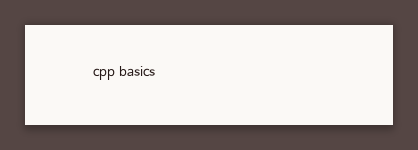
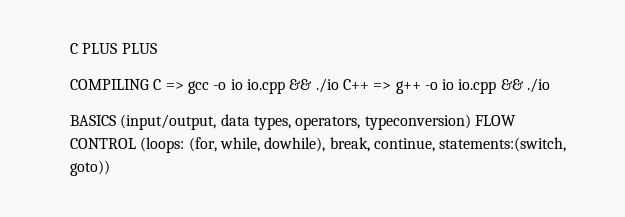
[93,66,155,80] cpp basics -> [70,43,157,54] [70,78,551,94] [70,114,516,130] [70,137,567,153] [70,160,110,176] C PLUS PLUS // COMPILING C => gcc -o io io.cpp && ./io C++ => g++ -o io io.cpp && ./io // BASICS (input/output, data types, operators, typeconversion) FLOW CONTROL (loops: (for, while, dowhile), break, continue, statements:(switch, goto))

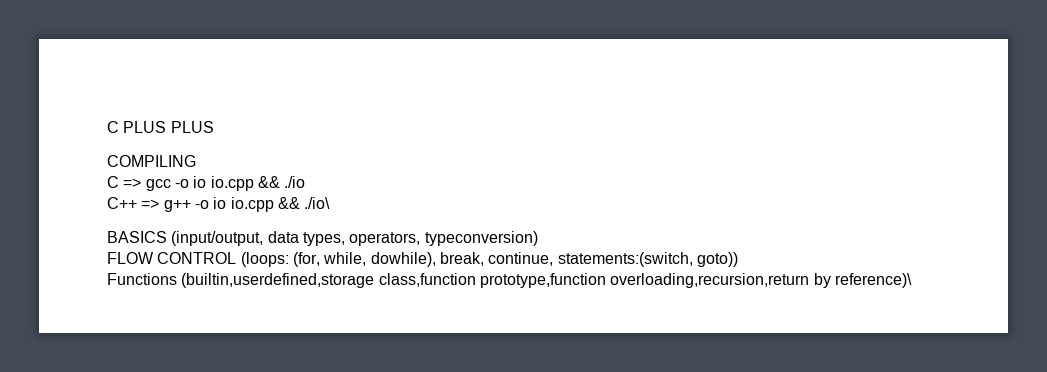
(149, 84) none -> (196, 161) //
(339, 85) none -> (306, 182) //
[527,78,551,93] ./io -> [304,197,331,209] ./io\
(471, 122) none -> (538, 238) //
(110, 168) none -> [107,273,912,288] // Functions (builtin,userdefined,storage class,function prototype,function overloading,recursion,return by reference)\

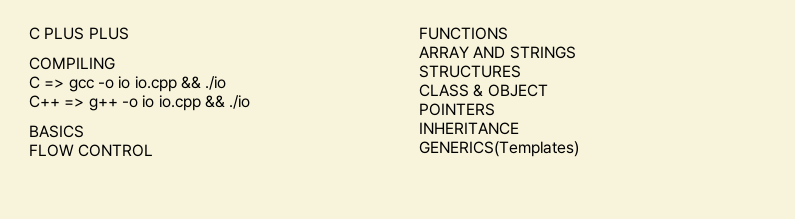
[304,197,331,209] ./io\ -> [229,95,251,109] ./io
[171,231,538,246] [107,252,738,267] [107,273,912,288] (input/output, data types, operators, typeconversion) // FLOW CONTROL (loops: (for, while, dowhile), break, continue, statements:(switch, goto)) // Functions (builtin,userdefined,storage class,function prototype,function overloading,recursion,return by reference)\ -> [29,144,154,157] [419,27,508,40] [419,46,576,59] [419,65,521,78] [419,84,548,97] [419,103,495,116] [419,122,519,135] [419,141,579,157] // FLOW CONTROL // FUNCTIONS // ARRAY AND STRINGS // STRUCTURES // CLASS & OBJECT // POINTERS // INHERITANCE // GENERICS(Templates)

